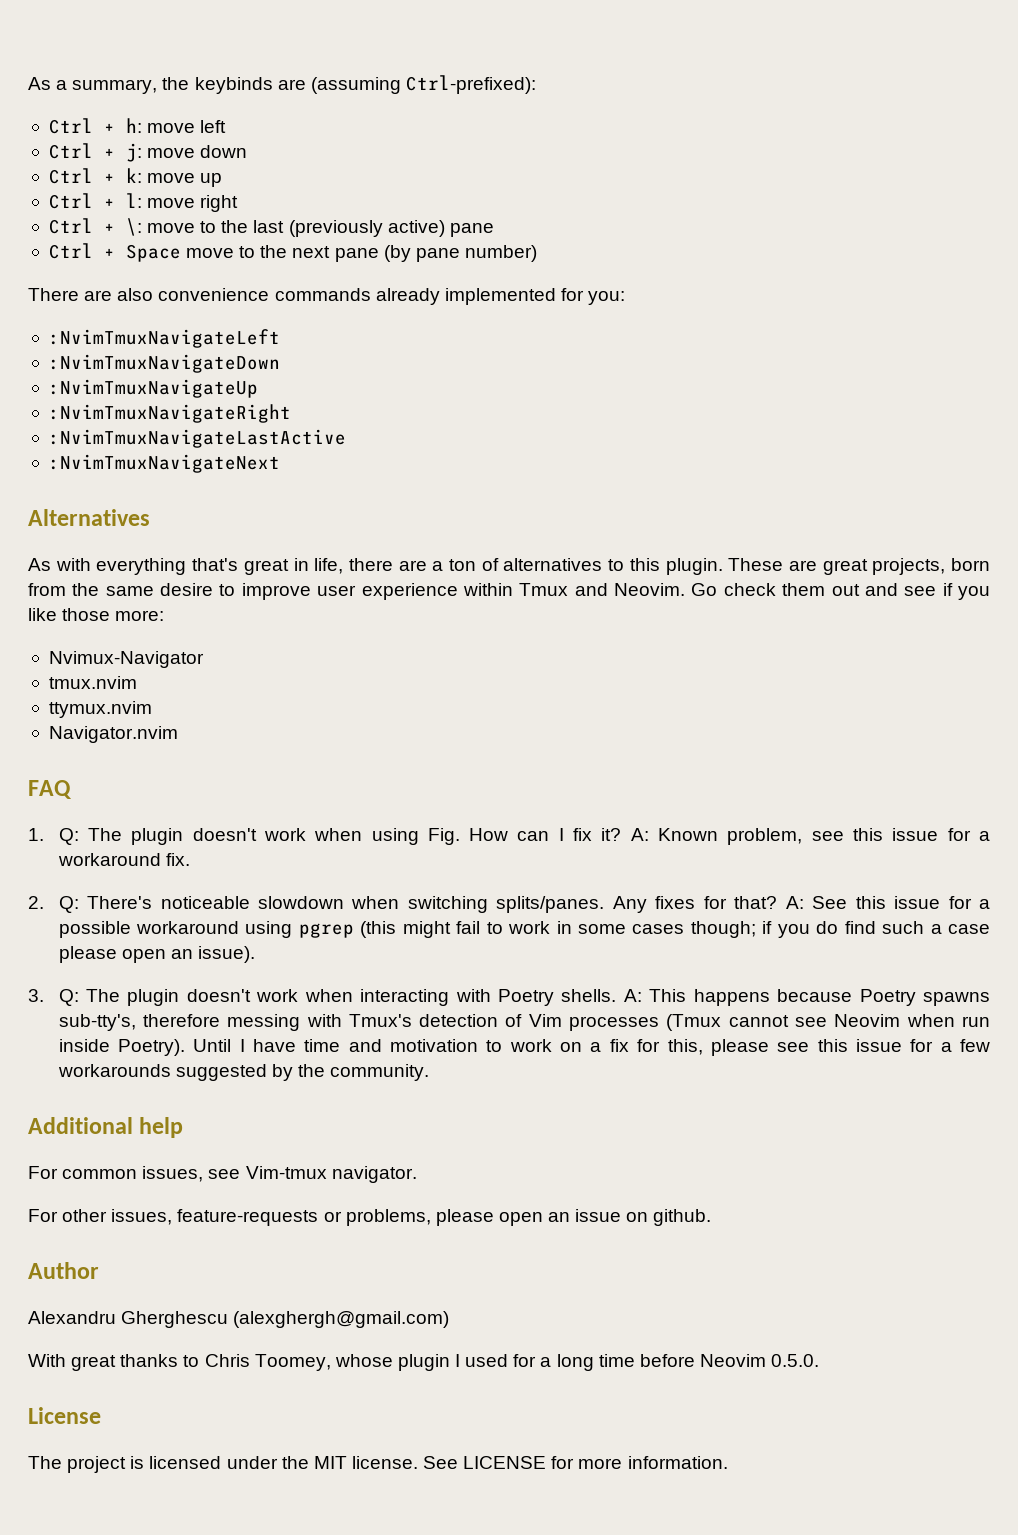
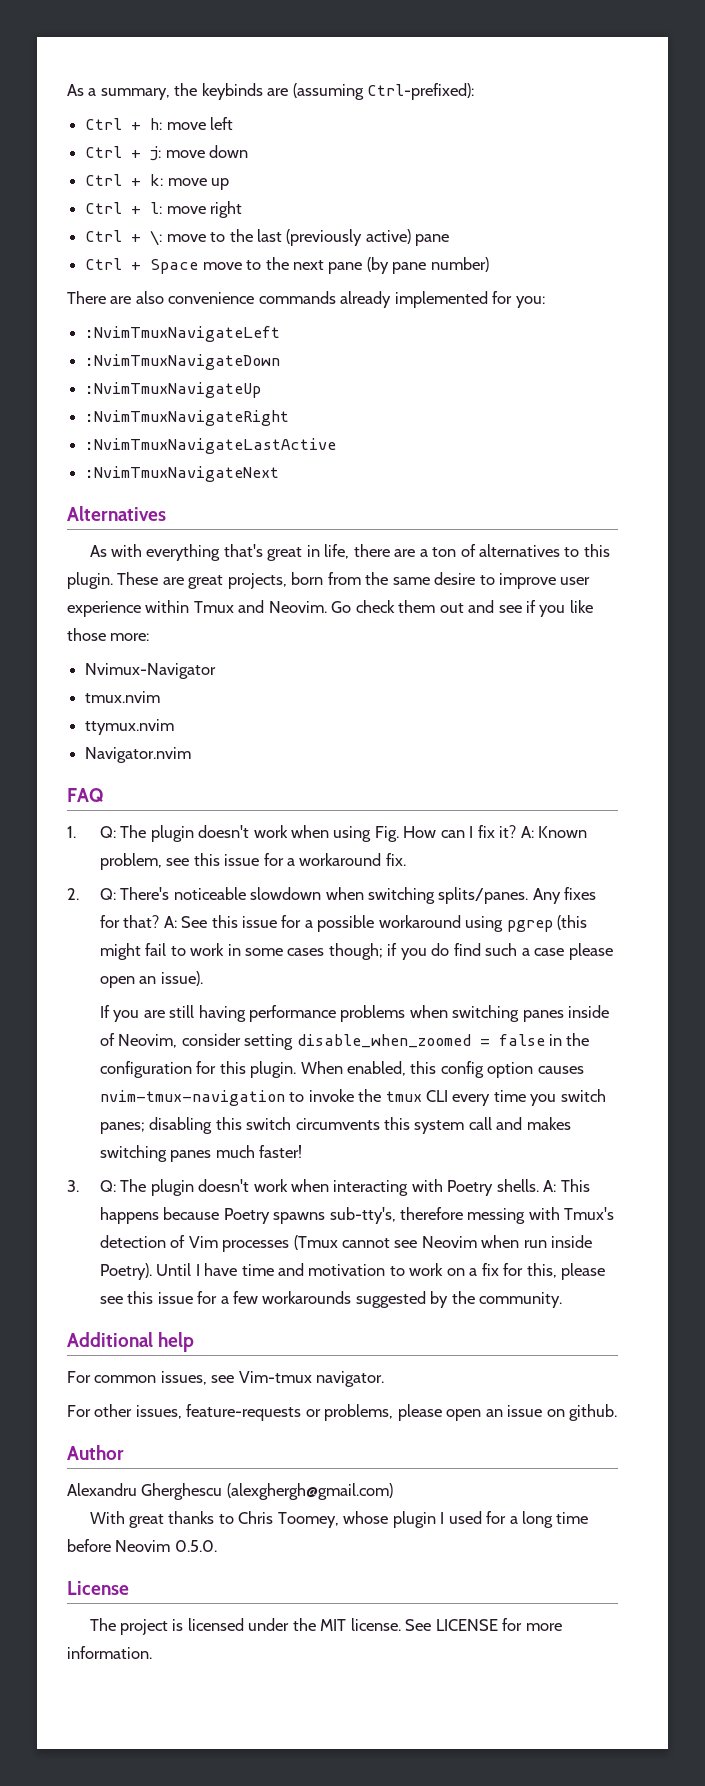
(255, 954) none -> [99,1005,610,1022] [99,1033,590,1050] [99,1061,584,1078] [99,1089,606,1106] [99,1117,571,1134] [99,1145,303,1162] // If you are still having performance problems when switching panes inside of Neovim, consider setting disable_when_zoomed = false in the configuration for this plugin. When enabled, this config option causes nvim-tmux-navigation to invoke the tmux CLI every time you switch panes; disabling this switch circumvents this system call and makes switching panes much faster!

